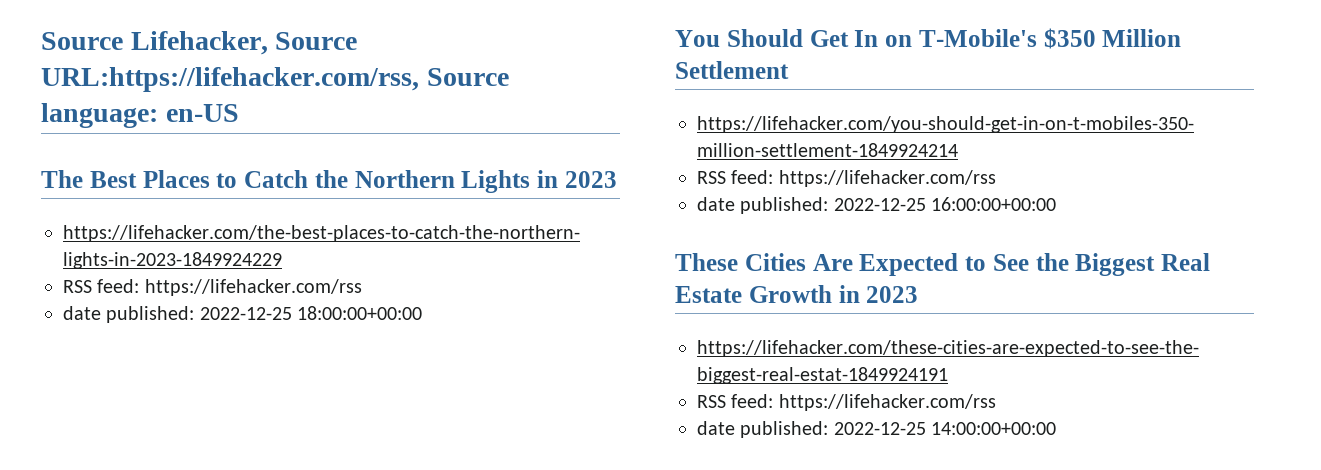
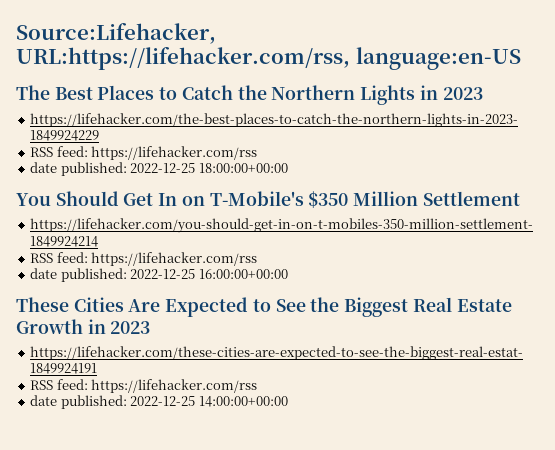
[41,31,358,55] [41,67,509,92] [41,103,239,128] Source Lifehacker, Source URL:https://lifehacker.com/rss, Source language: en-US -> [16,23,216,44] [16,47,521,70] Source:Lifehacker, URL:https://lifehacker.com/rss, language:en-US

